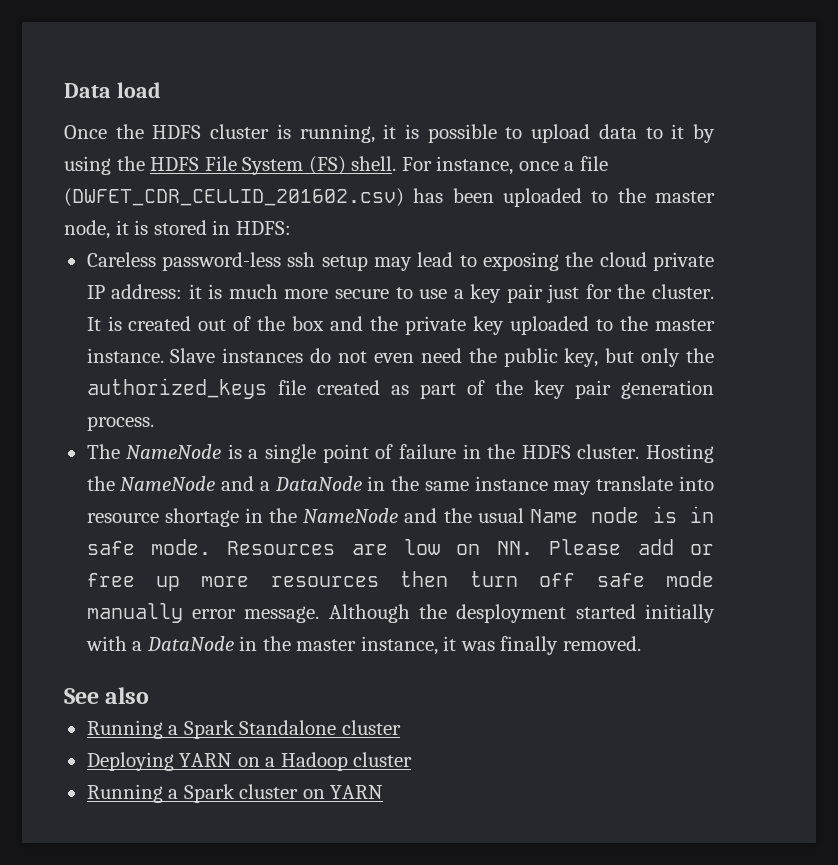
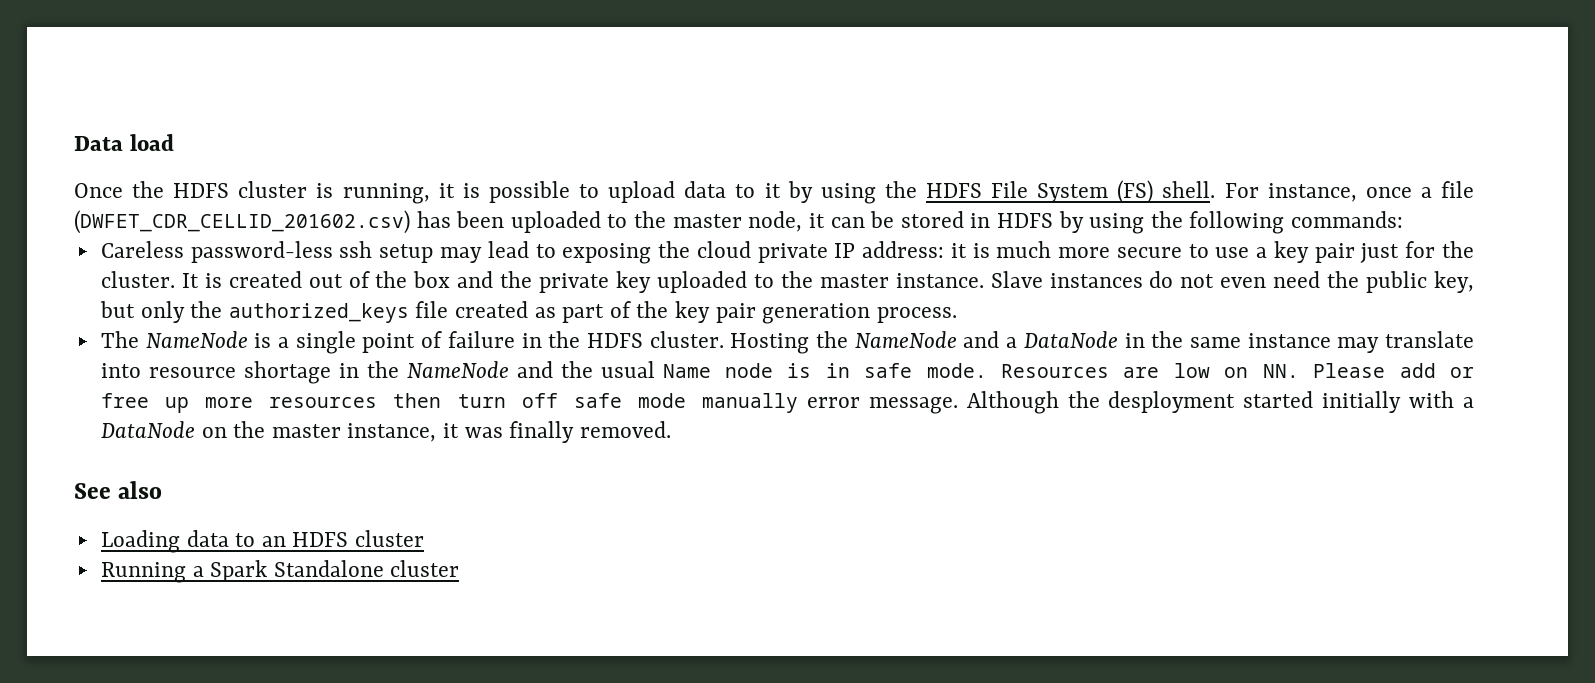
[134,220,291,235] is stored in HDFS: -> [830,211,1404,234] can be stored in HDFS by using the following commands:
[239,636,258,651] in -> [201,427,227,438] on
(150, 695) none -> [100,530,425,553] // Loading data to an HDFS cluster
[86,752,413,771] [86,784,384,803] // Deploying YARN on a Hadoop cluster // Running a Spark cluster on YARN -> (460, 568) none

